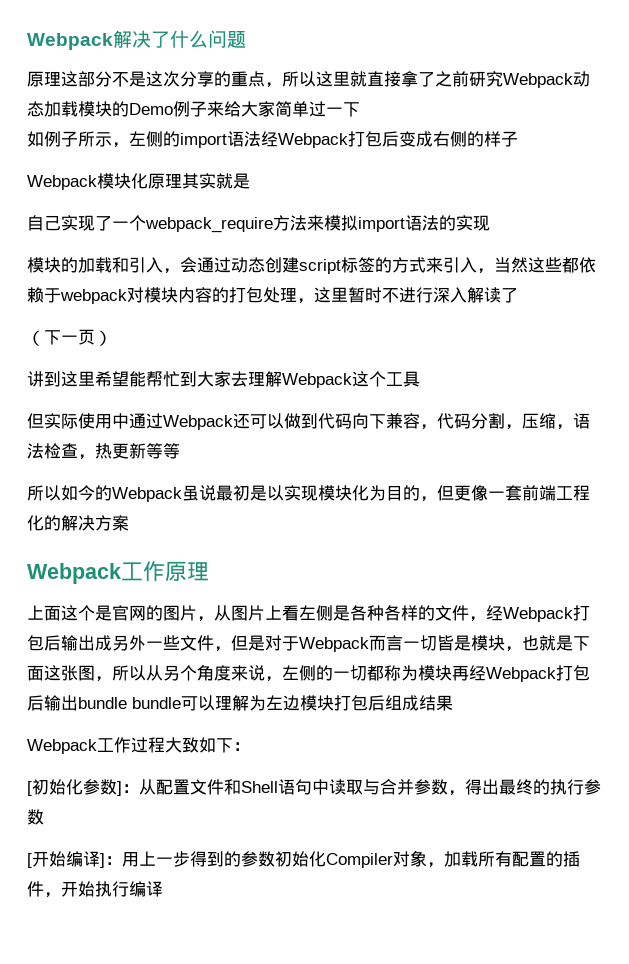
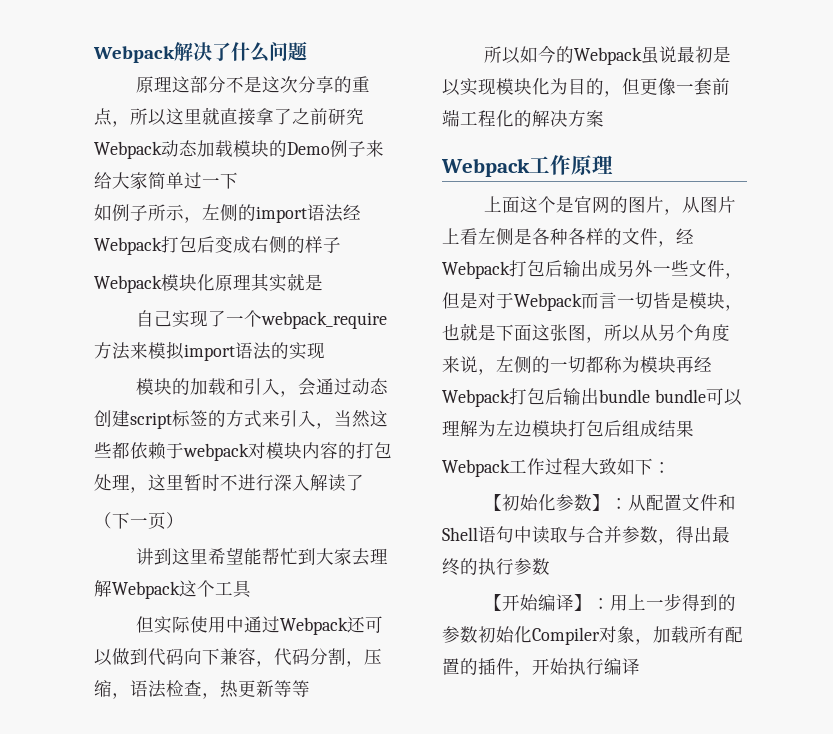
[27,781,32,796] [ -> [483,494,502,511] 【
[117,781,122,796] ] -> [591,494,610,511] 】
[27,853,32,868] [ -> [483,594,502,611] 【
[100,853,105,868] ] -> [573,594,592,611] 】

